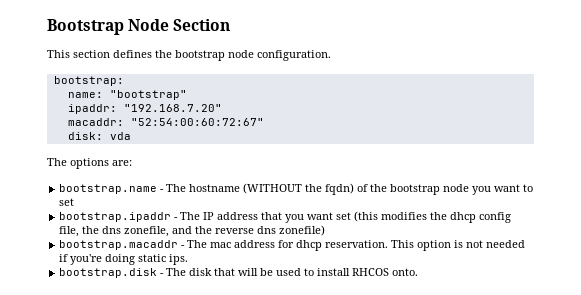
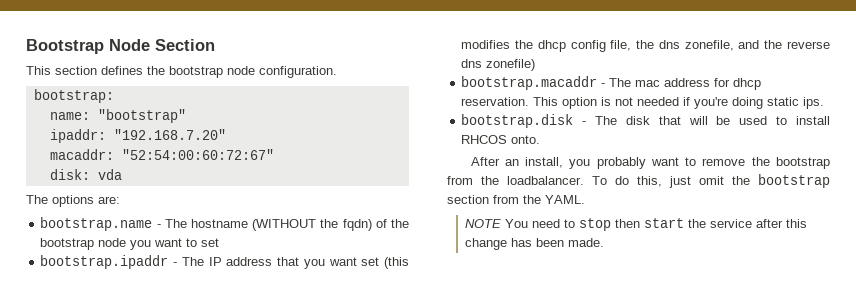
(419, 272) none -> [470,157,830,169] [447,174,830,188] [447,195,585,204] [464,218,807,231] [464,238,604,250] // After an install, you probably want to remove the bootstrap from the loadbalancer. To do this, just omit the bootstrap section from the YAML. // NOTE You need to stop then start the service after this change has been made.

